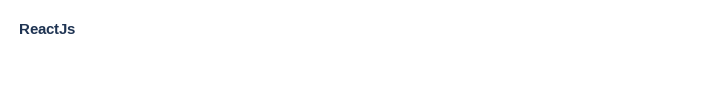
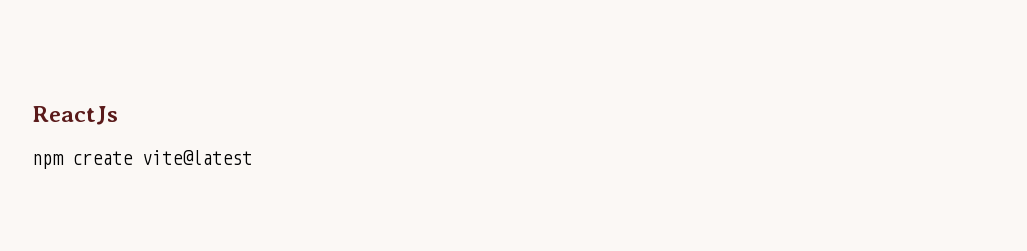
(75, 29) none -> [32,150,252,169] // npm create vite@latest

